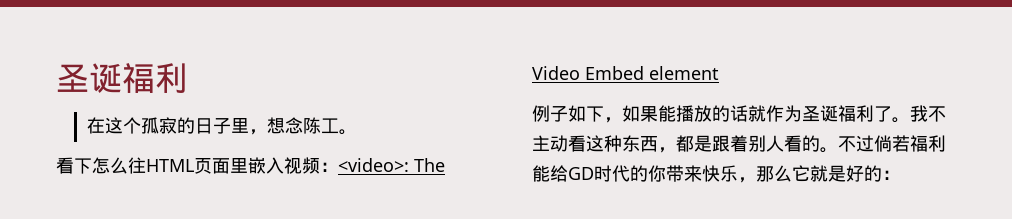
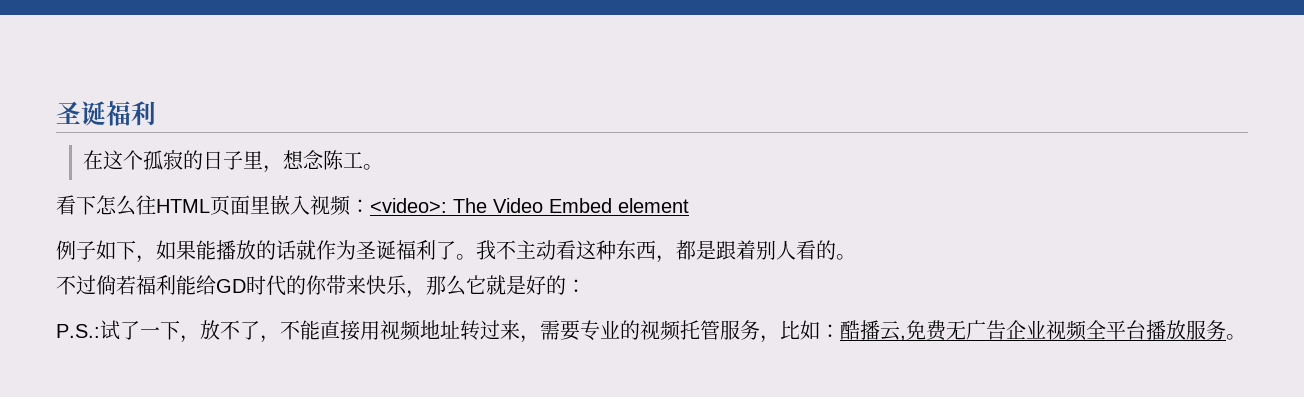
(838, 150) none -> (856, 257) //
(900, 175) none -> [56,320,1246,343] // P.S.:试了一下，放不了，不能直接用视频地址转过来，需要专业的视频托管服务，比如：酷播云,免费无广告企业视频全平台播放服务。

